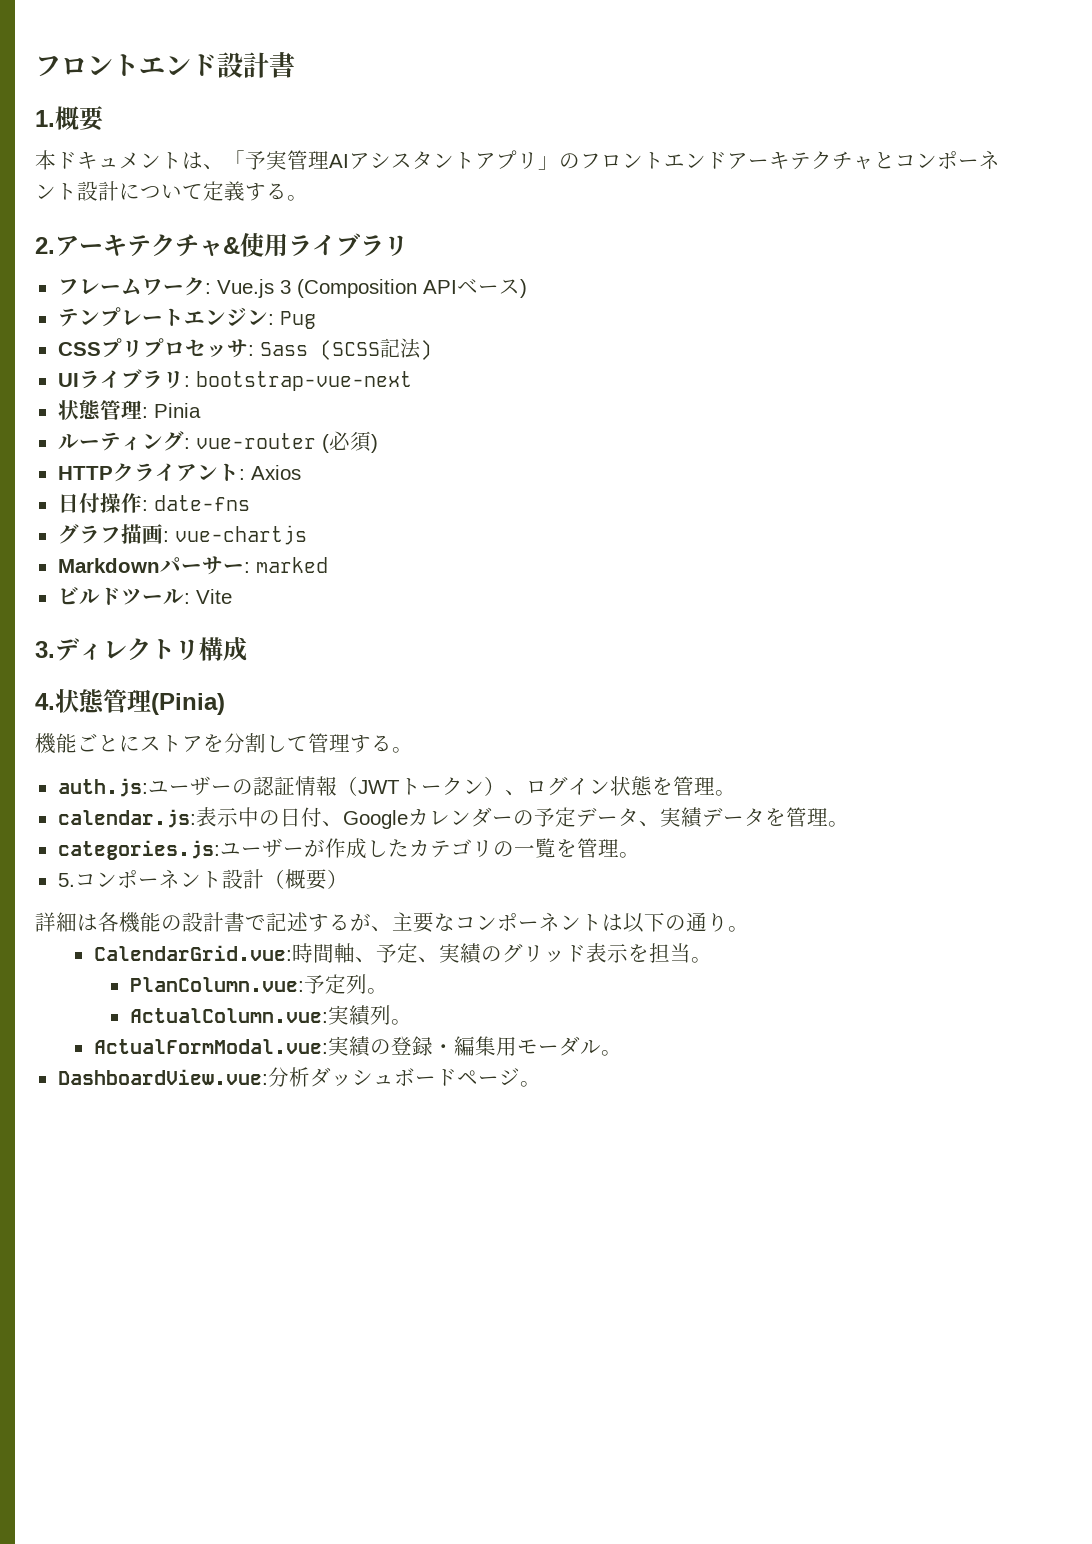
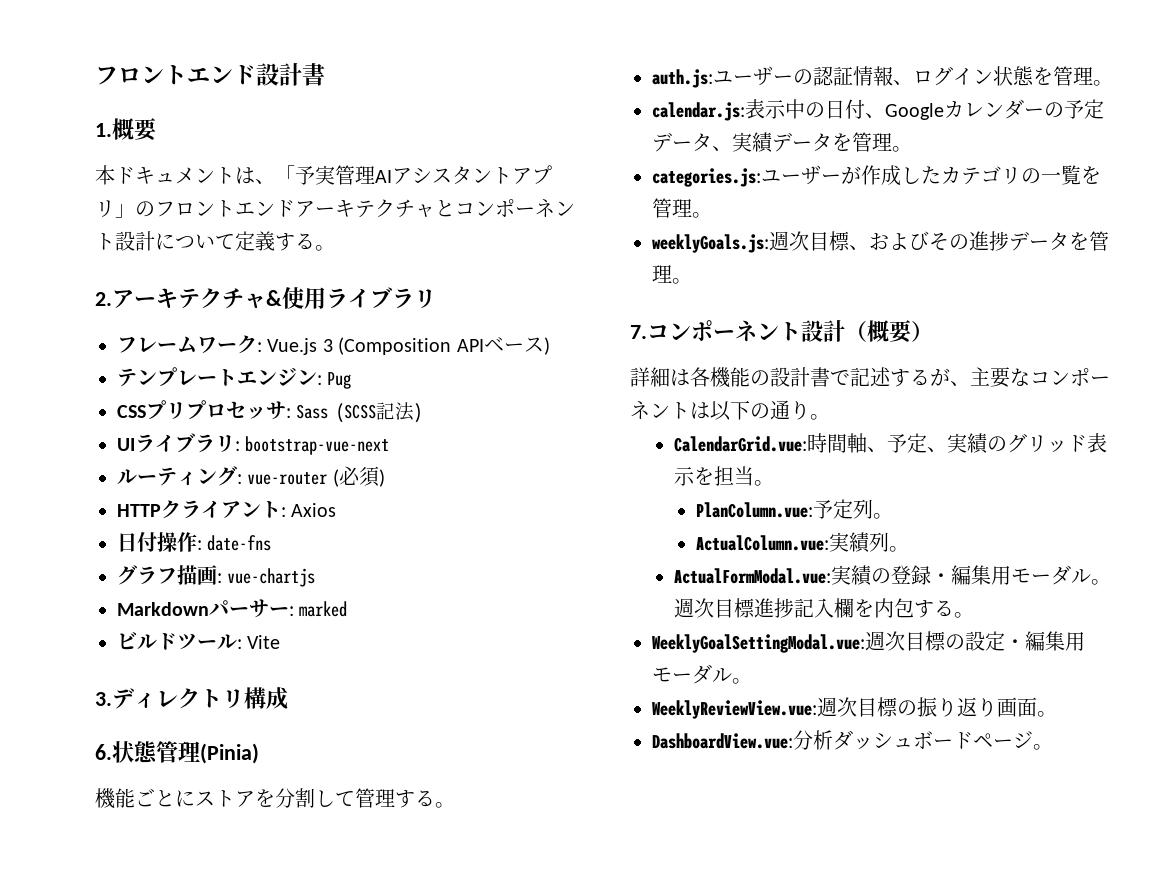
[57,400,201,420] // 状態管理: Pinia -> (390, 445) none
[35,693,55,710] 4. -> [95,744,112,760] 6.
[336,776,505,796] （JWTトークン） -> (893, 76) none
[57,873,75,887] 5. -> [652,231,1109,253] [652,265,692,284] [630,325,647,339] weeklyGoals.js:週次目標、およびその進捗データを管理。 // 7.
(622, 1053) none -> [674,598,975,618] [652,631,1085,653] [652,664,752,684] [652,697,1057,719] 週次目標進捗記入欄を内包する。 // WeeklyGoalSettingModal.vue:週次目標の設定・編集用モーダル。 // WeeklyReviewView.vue:週次目標の振り返り画面。

